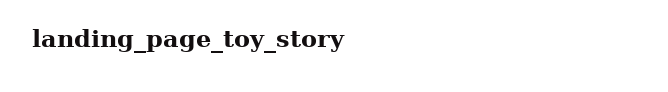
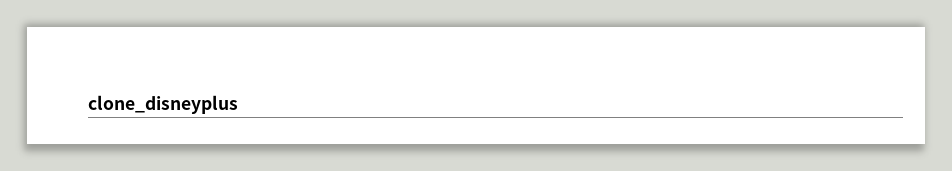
[32,29,345,53] landing_page_toy_story -> [88,95,238,114] clone_disneyplus

